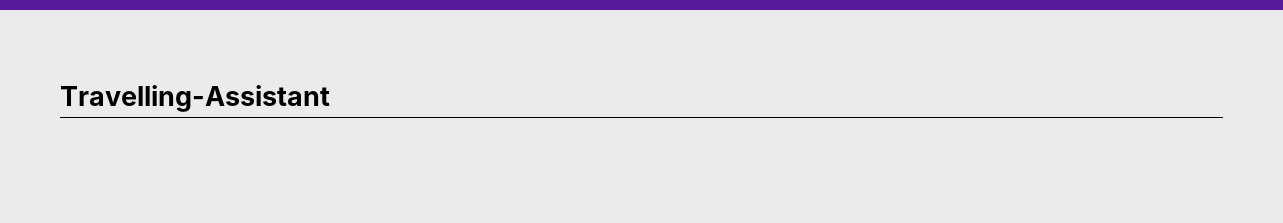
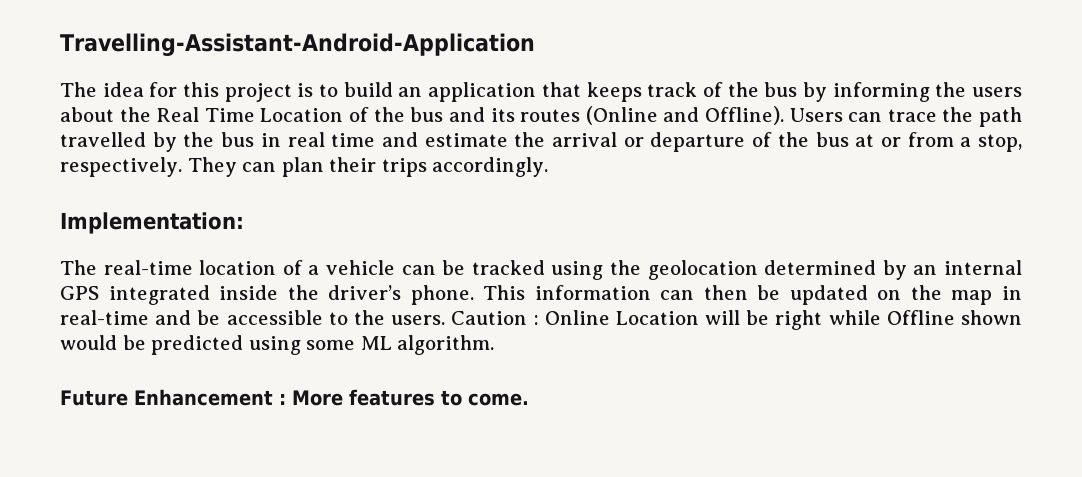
[60,85,330,112] Travelling-Assistant -> [60,33,535,56] [60,82,1023,102] [60,106,1022,127] [60,132,1023,152] [60,157,549,177] [60,212,244,234] [60,260,1023,280] [60,285,1022,305] [60,310,1022,330] [60,335,495,355] [60,389,529,406] Travelling-Assistant-Android-Application // The idea for this project is to build an application that keeps track of the bus by informing the users about the Real Time Location of the bus and its routes (Online and Offline). Users can trace the path travelled by the bus in real time and estimate the arrival or departure of the bus at or from a stop, respectively. They can plan their trips accordingly. // Implementation: // The real-time location of a vehicle can be tracked using the geolocation determined by an internal GPS integrated inside the driver’s phone. This information can then be updated on the map in real-time and be accessible to the users. Caution : Online Location will be right while Offline shown would be predicted using some ML algorithm. // Future Enhancement : More features to come.

